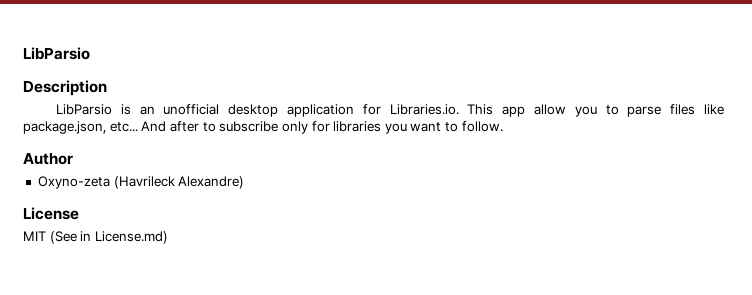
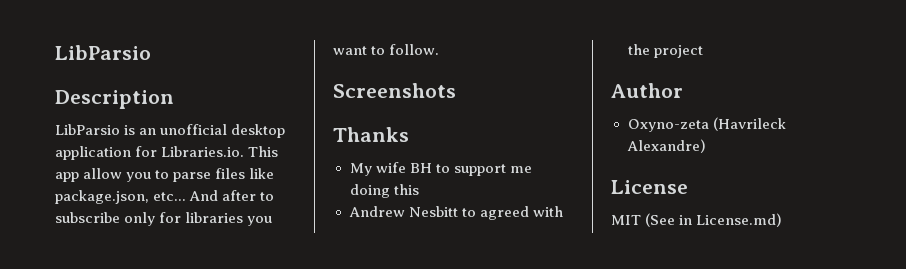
(503, 126) none -> [333,83,456,98] [333,127,409,142] [349,162,532,176] [349,184,419,198] [348,206,563,220] [627,44,703,58] // Screenshots // Thanks // My wife BH to support me doing this // Andrew Nesbitt to agreed with the project

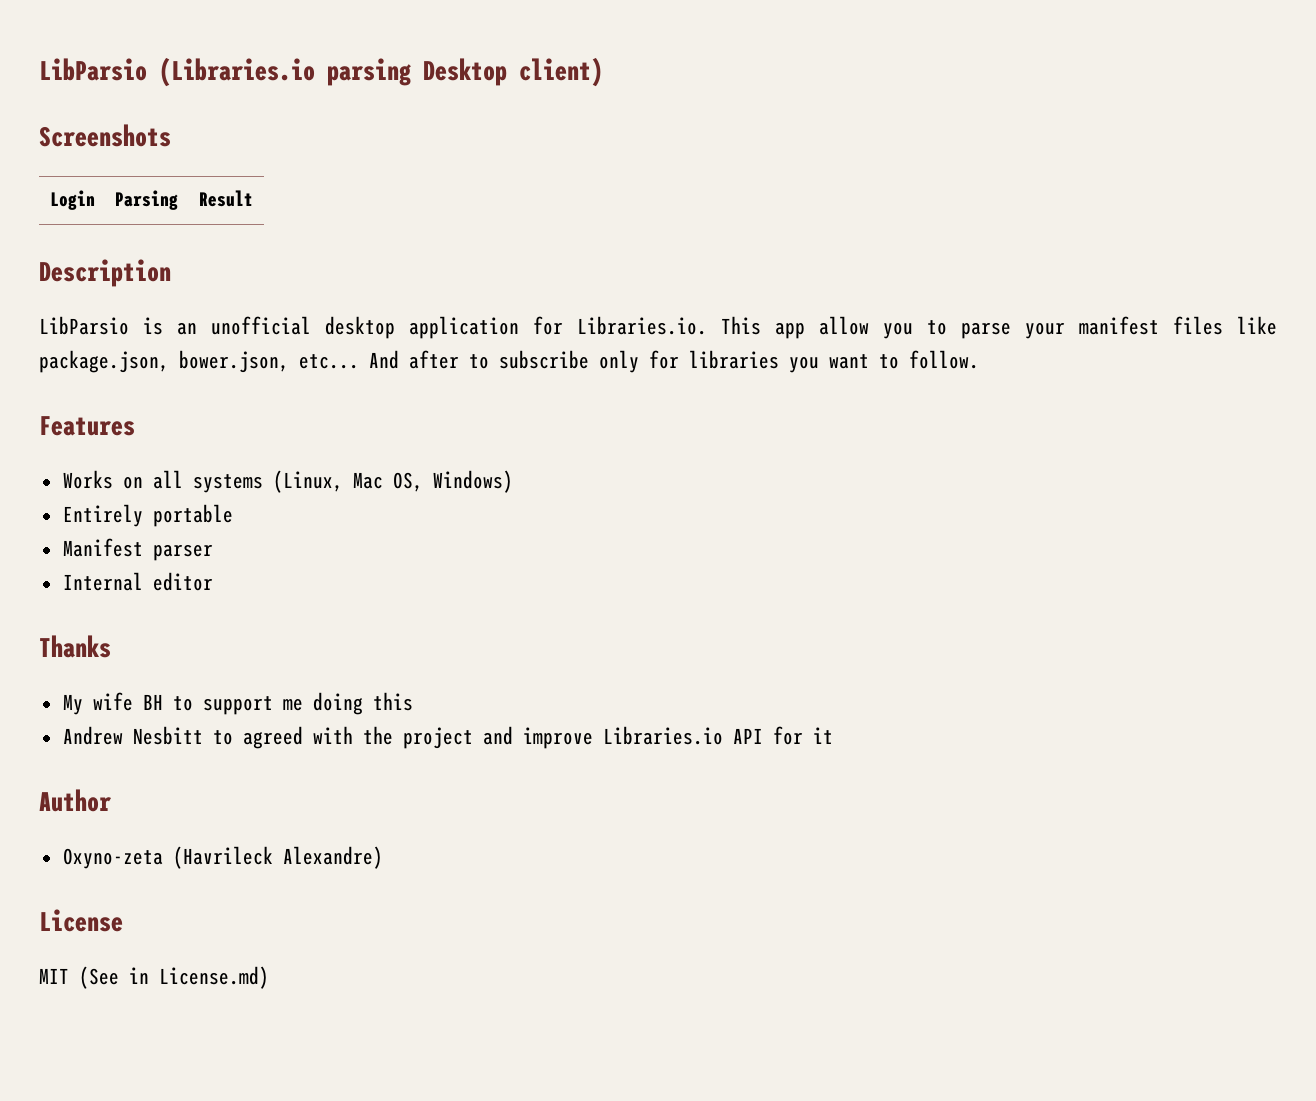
[55,45,151,60] LibParsio -> [39,57,603,87] [39,124,171,147] [49,190,95,210] [115,190,178,210] [199,190,253,207] LibParsio (Libraries.io parsing Desktop client) // Screenshots // Login | Parsing | Result
(212, 177) none -> [1025,316,1159,339] your manifest
(149, 197) none -> [179,350,289,373] bower.json,
[333,83,456,98] Screenshots -> [39,416,135,436] [62,470,513,493] [62,504,233,527] [62,538,213,561] [62,572,213,591] Features // Works on all systems (Linux, Mac OS, Windows) // Entirely portable // Manifest parser // Internal editor
(703, 51) none -> [482,726,833,749] and improve Libraries.io API for it

